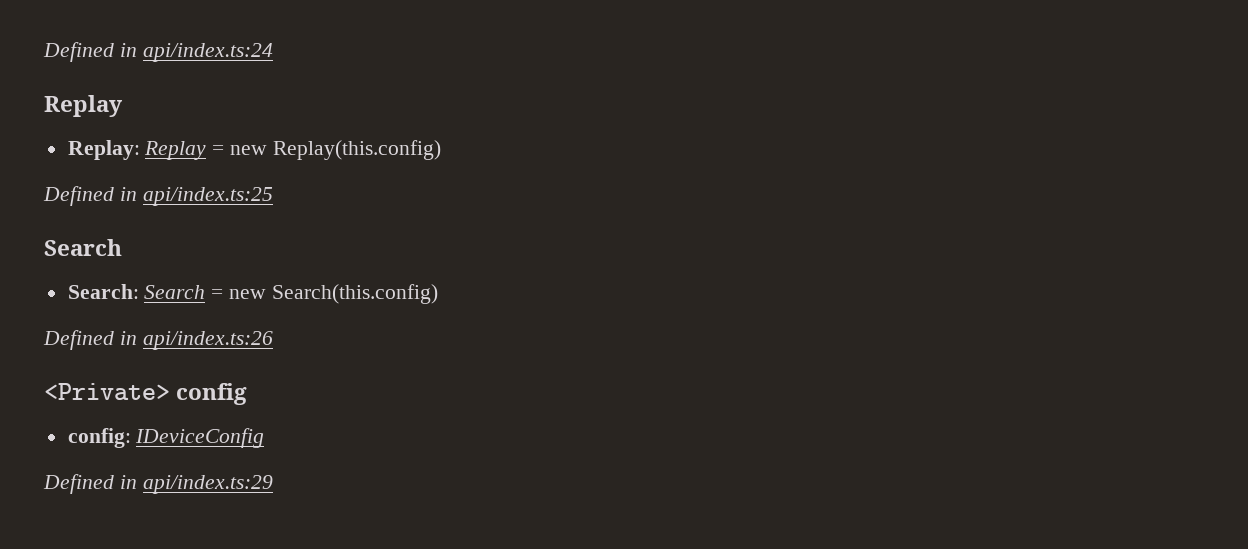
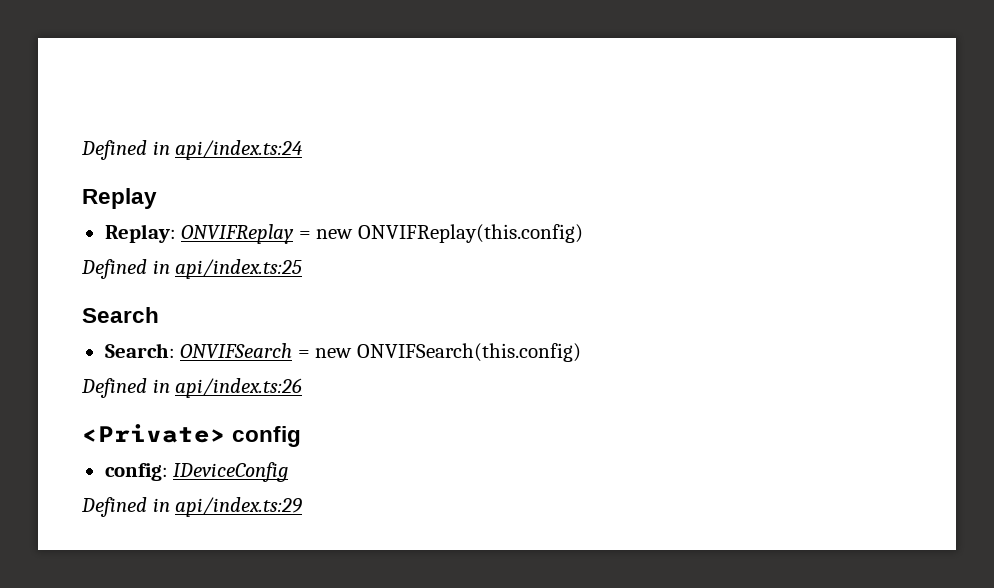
[144,140,441,160] Replay = new Replay(this.config) -> [181,224,583,244] ONVIFReplay = new ONVIFReplay(this.config)
[144,284,438,304] Search = new Search(this.config) -> [180,343,581,362] ONVIFSearch = new ONVIFSearch(this.config)

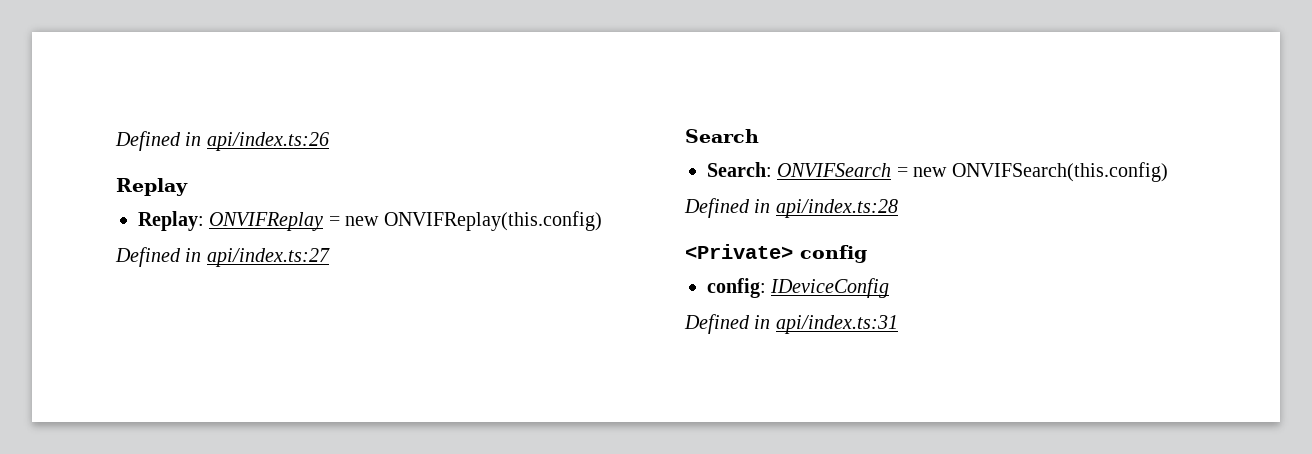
[81,140,303,160] Defined in api/index.ts:24 -> [115,131,329,151] Defined in api/index.ts:26
[175,259,303,279] api/index.ts:25 -> [206,248,330,267] api/index.ts:27
[175,378,303,398] api/index.ts:26 -> [775,199,898,218] api/index.ts:28
[175,497,303,517] api/index.ts:29 -> [775,315,898,334] api/index.ts:31

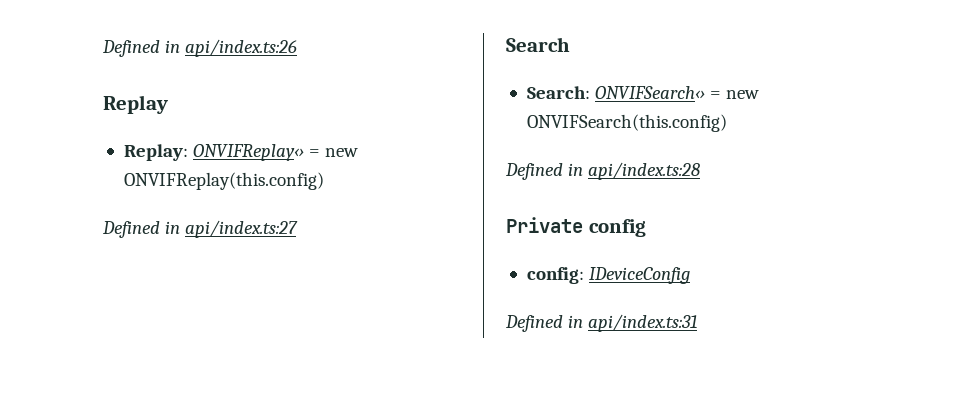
[209,212,324,231] ONVIFReplay -> [193,144,305,161] ONVIFReplay‹›
[777,163,892,177] ONVIFSearch -> [595,86,706,99] ONVIFSearch‹›
[685,244,793,259] <Private> -> [506,217,583,233] Private

